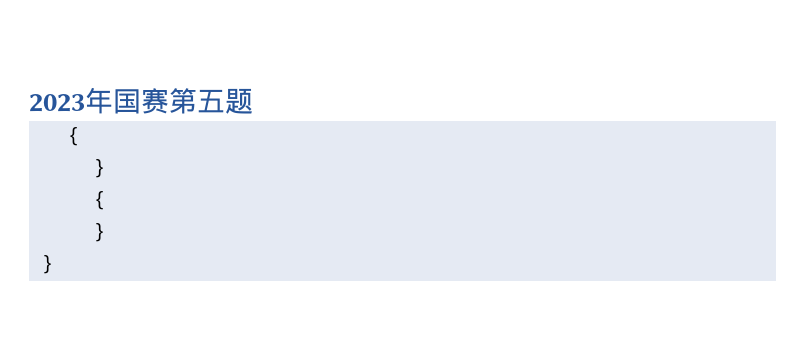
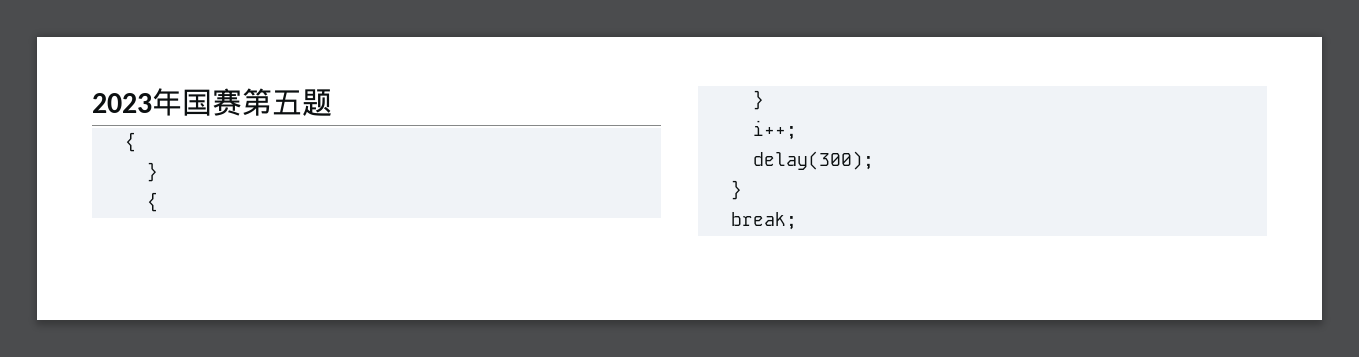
[41,255,54,274] // } -> [752,120,797,140] [752,151,874,170] [730,180,742,200] [730,212,797,230] // i++; // delay(300); // } // break;

